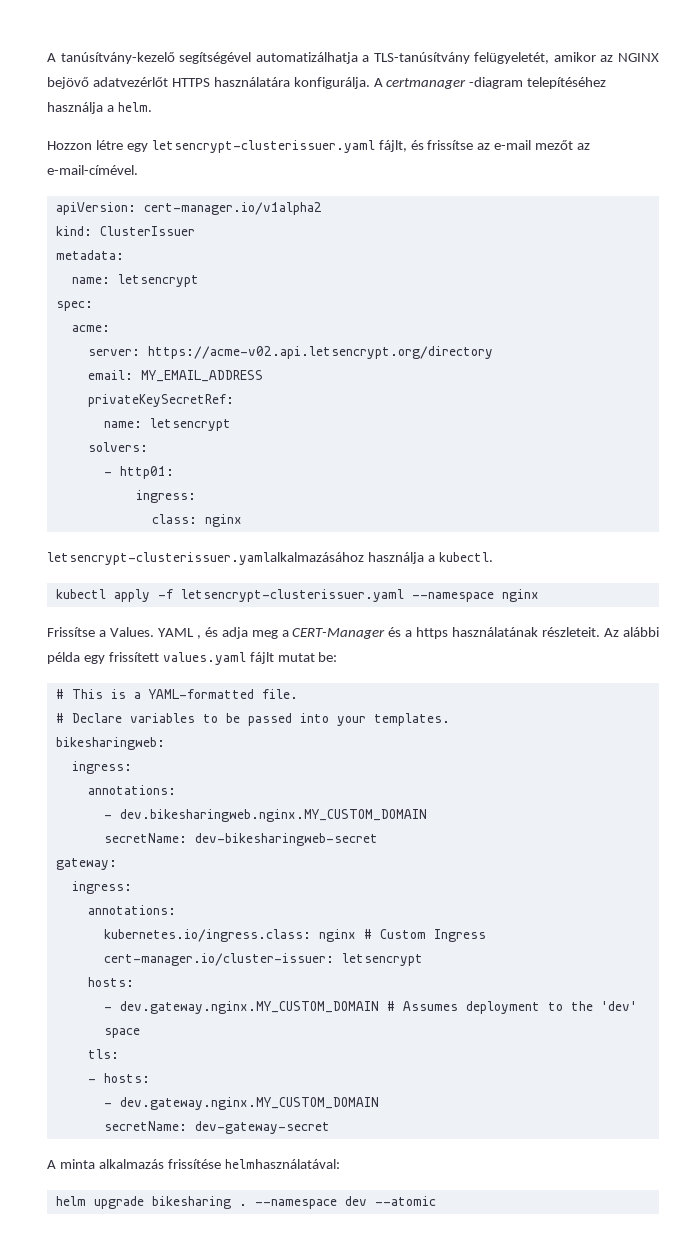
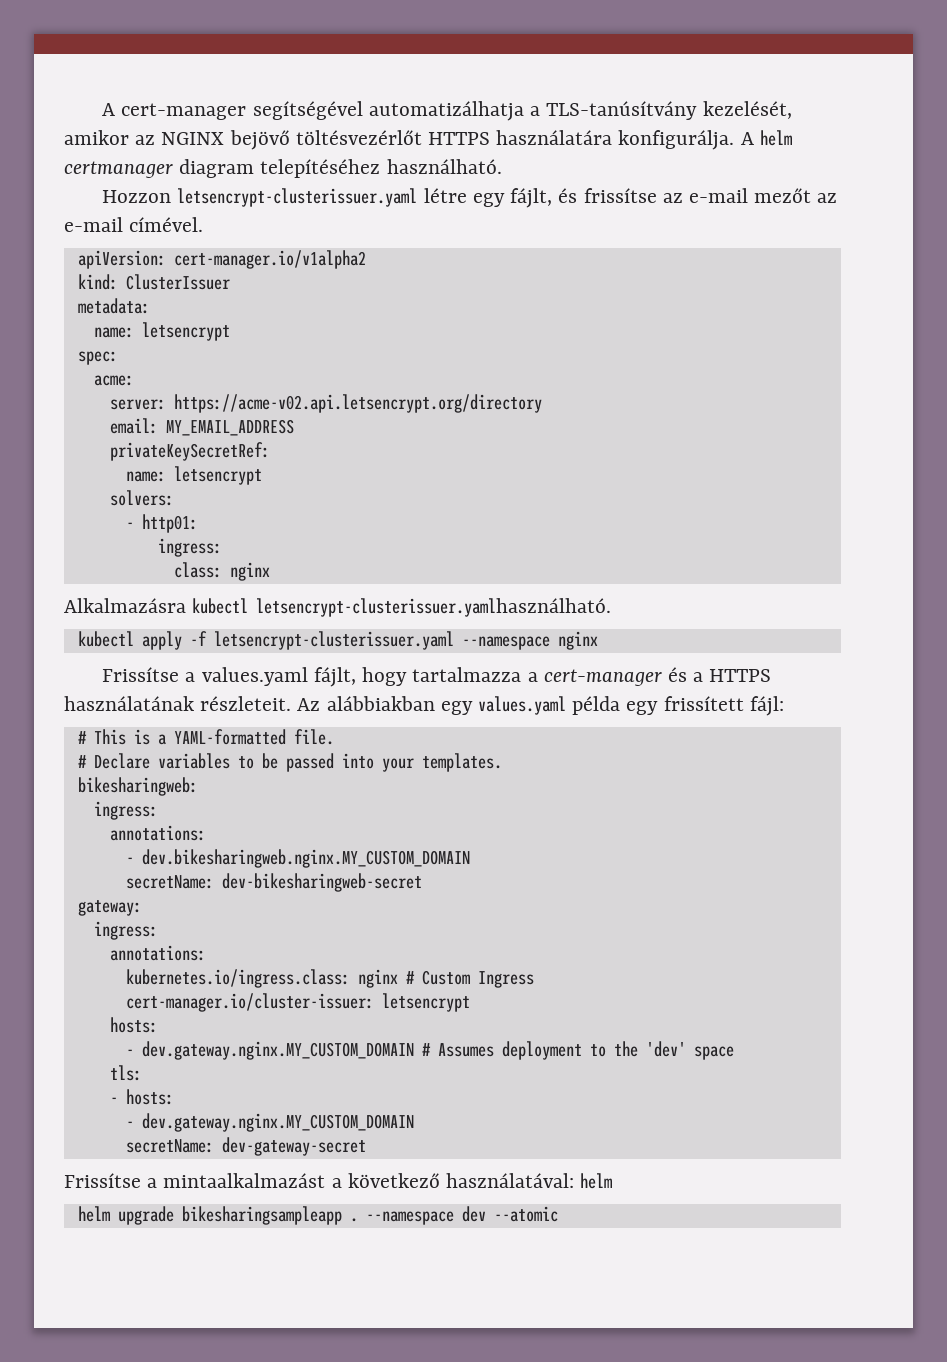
[47,52,175,64] A tanúsítvány-kezelő -> [102,103,247,120] A cert-manager
[474,52,550,64] felügyeletét, -> [702,101,792,119] kezelését,
[92,77,168,87] adatvezérlőt -> [295,130,422,145] töltésvezérlőt
[386,77,607,89] [47,102,152,114] certmanager -diagram telepítéséhez használja a helm. -> [759,130,792,146] [64,159,502,178] helm certmanager diagram telepítéséhez használható.
(92, 145) none -> [177,188,418,207] letsencrypt-clusterissuer.yaml
[151,140,375,153] letsencrypt-clusterissuer.yaml -> (505, 200) none
[47,165,138,175] e-mail-címével. -> [64,217,204,232] e-mail címével.
[47,552,493,565] letsencrypt-clusterissuer.yamlalkalmazásához használja a kubectl. -> [64,598,612,617] Alkalmazásra kubectl letsencrypt-clusterissuer.yamlhasználható.
[109,627,386,639] Values. YAML , és adja meg a CERT-Manager -> [201,667,662,687] values.yaml fájlt, hogy tartalmazza a cert-manager
[416,627,449,639] https -> [709,669,772,682] HTTPS
[623,627,659,637] [47,652,338,665] alábbi példa egy frissített values.yaml fájlt mutat be: -> [326,696,784,716] alábbiakban egy values.yaml példa egy frissített fájl:
[47,1159,340,1169] A minta alkalmazás frissítése helmhasználatával: -> [64,1173,613,1189] Frissítse a mintaalkalmazást a következő használatával: helm
[151,1196,231,1209] bikesharing -> [181,1206,342,1225] bikesharingsampleapp

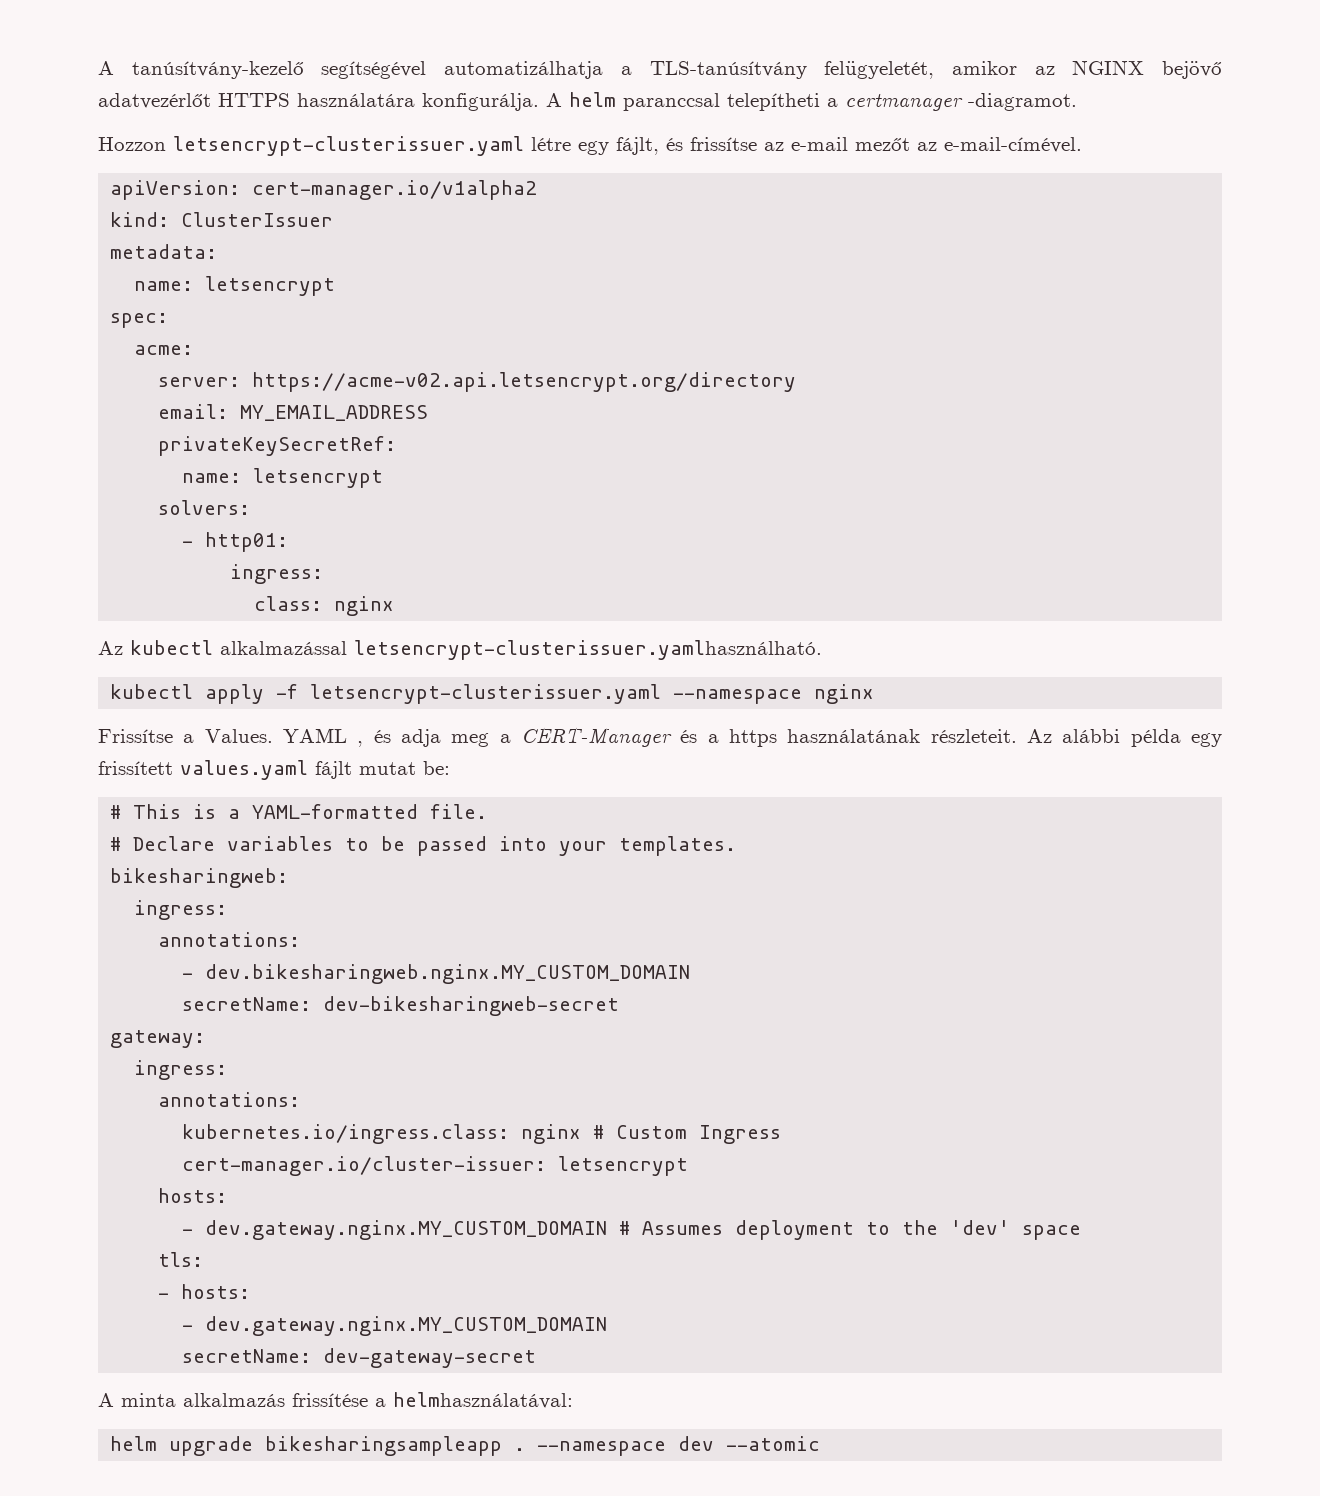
[102,103,247,120] A cert-manager -> [98,61,304,79] A tanúsítvány-kezelő
[702,101,792,119] kezelését, -> [824,61,935,79] felügyeletét,
[295,130,422,145] töltésvezérlőt -> [98,93,211,109] adatvezérlőt
[64,159,502,178] certmanager diagram telepítéséhez használható. -> [623,93,1077,111] paranccsal telepítheti a certmanager -diagramot.
[64,217,204,232] e-mail címével. -> [944,137,1082,153] e-mail-címével.
[64,598,249,614] Alkalmazásra kubectl -> [98,640,347,655] Az kubectl alkalmazással
[201,667,662,687] values.yaml fájlt, hogy tartalmazza a cert-manager -> [204,727,672,747] Values. YAML , és adja meg a CERT-Manager
[709,669,772,682] HTTPS -> [729,729,777,747] https
[326,696,784,716] alábbiakban egy values.yaml példa egy frissített fájl: -> [1062,729,1222,747] [98,760,450,780] alábbi példa egy frissített values.yaml fájlt mutat be:
[64,1173,613,1189] Frissítse a mintaalkalmazást a következő használatával: helm -> [98,1392,573,1409] A minta alkalmazás frissítése a helmhasználatával:

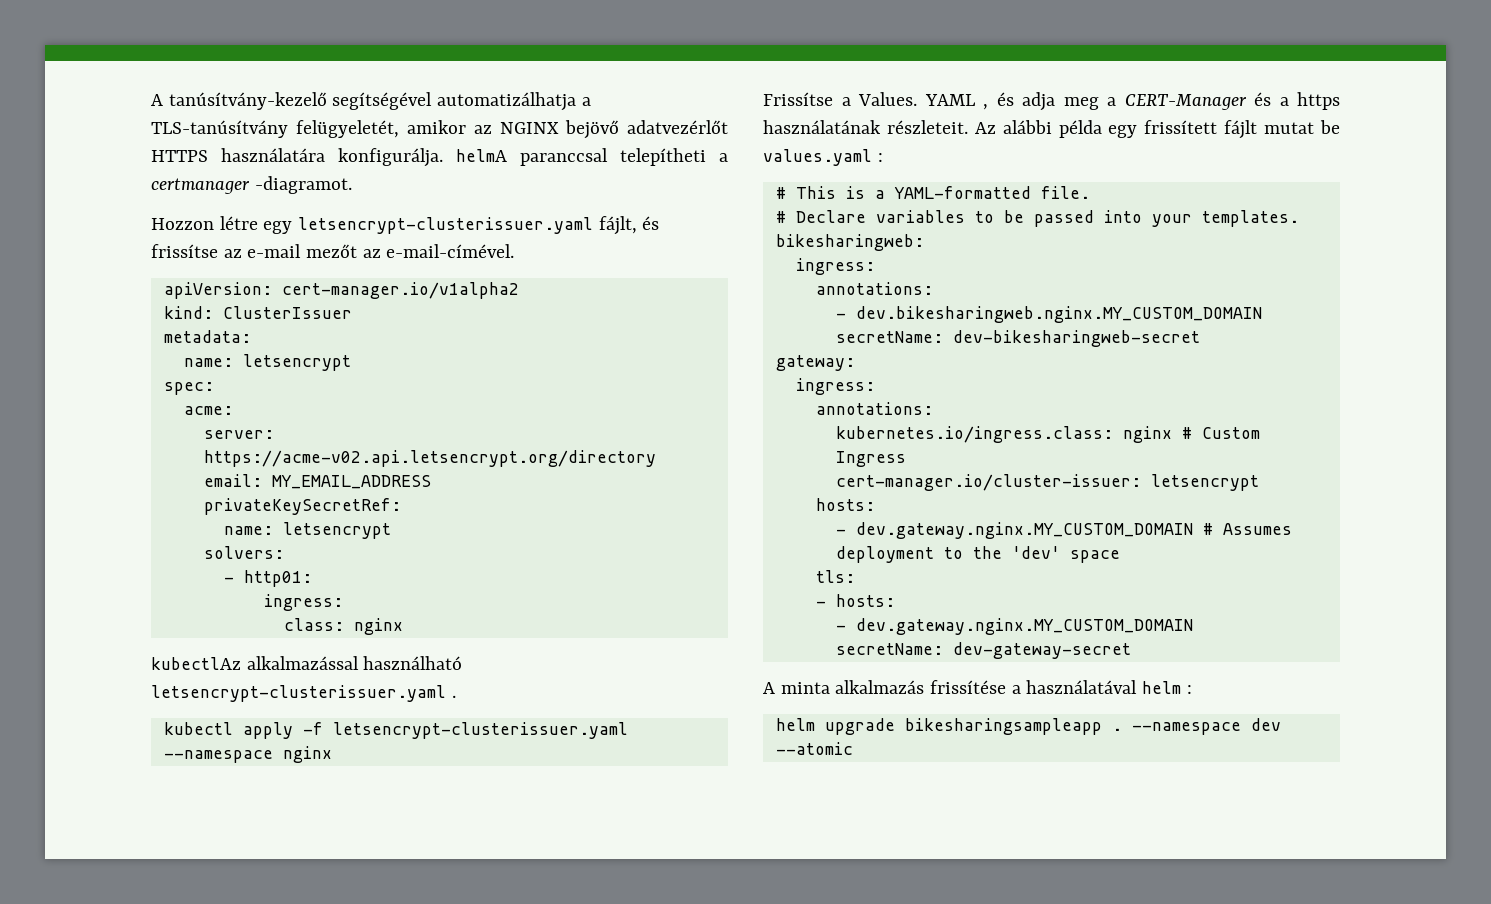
[546,92,616,107] A helm -> [456,149,507,162] helmA
[173,136,524,156] letsencrypt-clusterissuer.yaml -> (214, 224) none
(609, 148) none -> [298,217,594,234] letsencrypt-clusterissuer.yaml
[98,640,822,660] Az kubectl alkalmazással letsencrypt-clusterissuer.yamlhasználható. -> [151,656,463,670] [151,685,456,702] kubectlAz alkalmazással használható letsencrypt-clusterissuer.yaml .
[180,760,308,780] values.yaml -> (1218, 127) none
[423,761,450,775] be: -> [1320,120,1340,134] [763,149,883,166] be values.yaml :
[393,1392,573,1409] helmhasználatával: -> [1026,680,1192,694] használatával helm :

